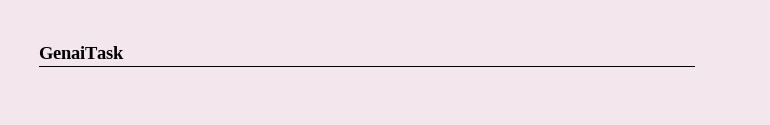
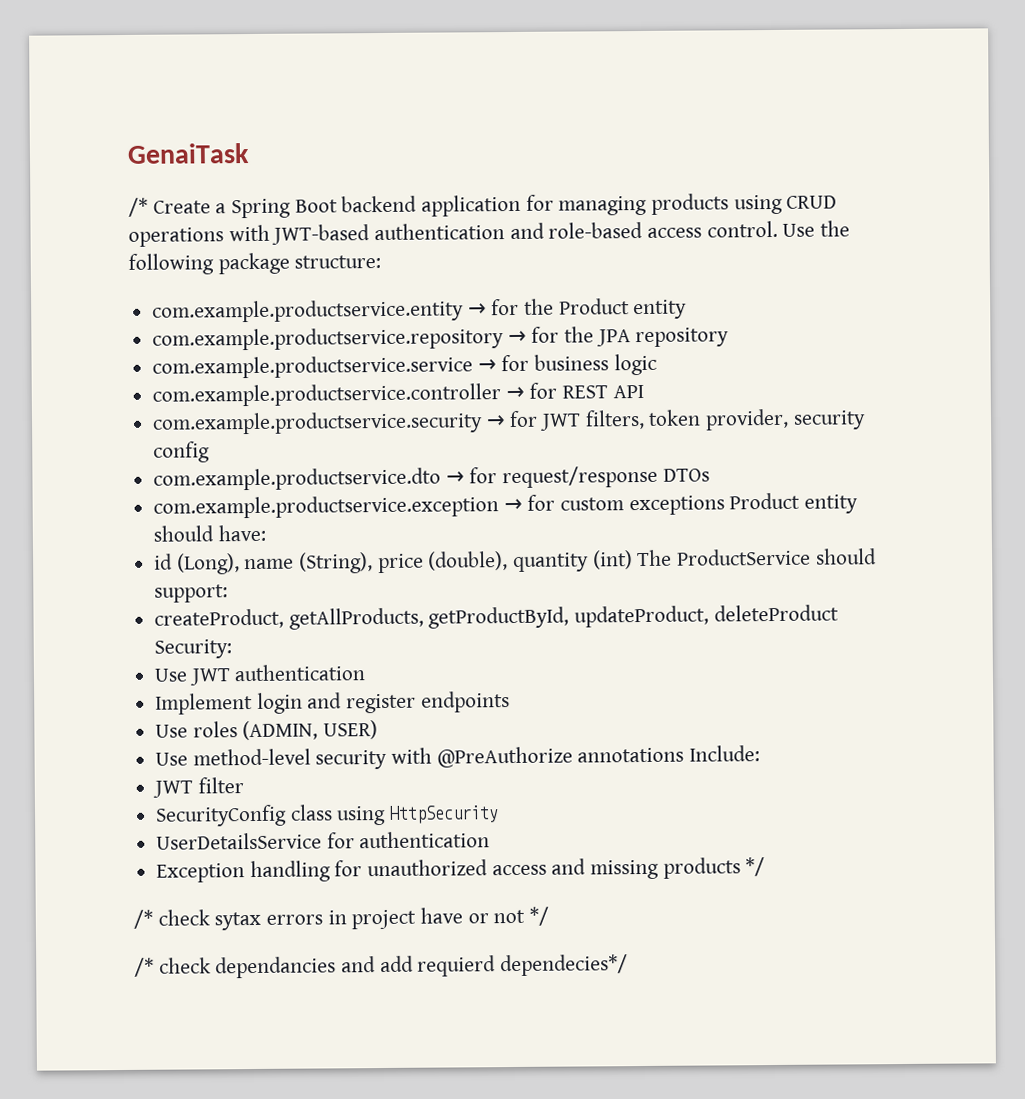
(124, 52) none -> [128,193,838,219] [128,220,851,247] [128,252,382,275] [152,298,688,323] [152,326,730,351] [152,353,657,379] [152,382,644,407] [152,408,866,435] [153,441,211,463] [153,465,710,491] [153,492,859,519] [153,524,266,542] [154,548,877,575] [154,584,229,603] [154,604,839,630] [154,639,233,659] [154,664,366,686] [155,691,510,715] [155,720,379,741] [155,745,761,770] [152,777,244,798] [155,804,500,827] [156,831,491,850] [156,857,766,883] [133,906,550,931] [134,954,629,979] // /* Create a Spring Boot backend application for managing products using CRUD operations with JWT-based authentication and role-based access control. Use the following package structure: // com.example.productservice.entity → for the Product entity // com.example.productservice.repository → for the JPA repository // com.example.productservice.service → for business logic // com.example.productservice.controller → for REST API // com.example.productservice.security → for JWT filters, token provider, security config // com.example.productservice.dto → for request/response DTOs // com.example.productservice.exception → for custom exceptions Product entity should have: // id (Long), name (String), price (double), quantity (int) The ProductService should support: // createProduct, getAllProducts, getProductById, updateProduct, deleteProduct Security: // Use JWT authentication // Implement login and register endpoints // Use roles (ADMIN, USER) // Use method-level security with @PreAuthorize annotations Include: // JWT filter // SecurityConfig class using HttpSecurity // UserDetailsService for authentication // Exception handling for unauthorized access and missing products */ // /* check sytax errors in project have or not */ // /* check dependancies and add requierd dependecies*/

